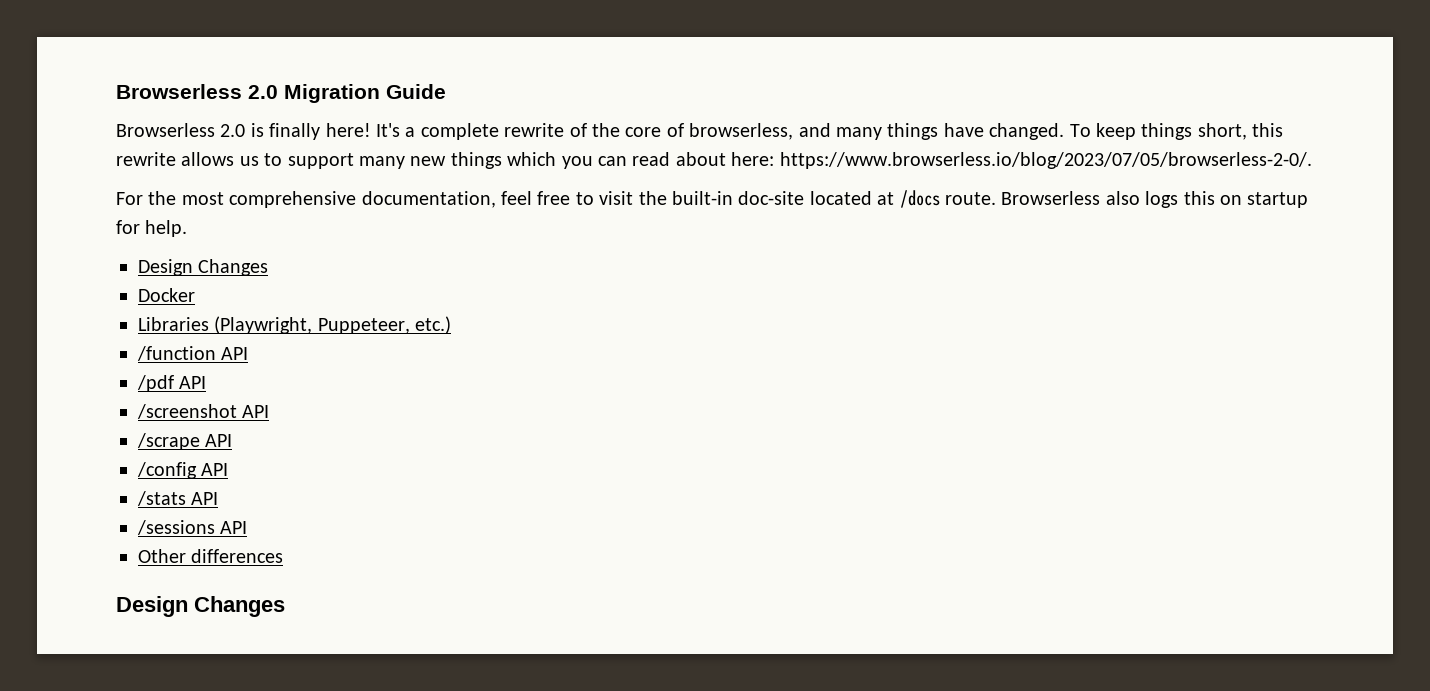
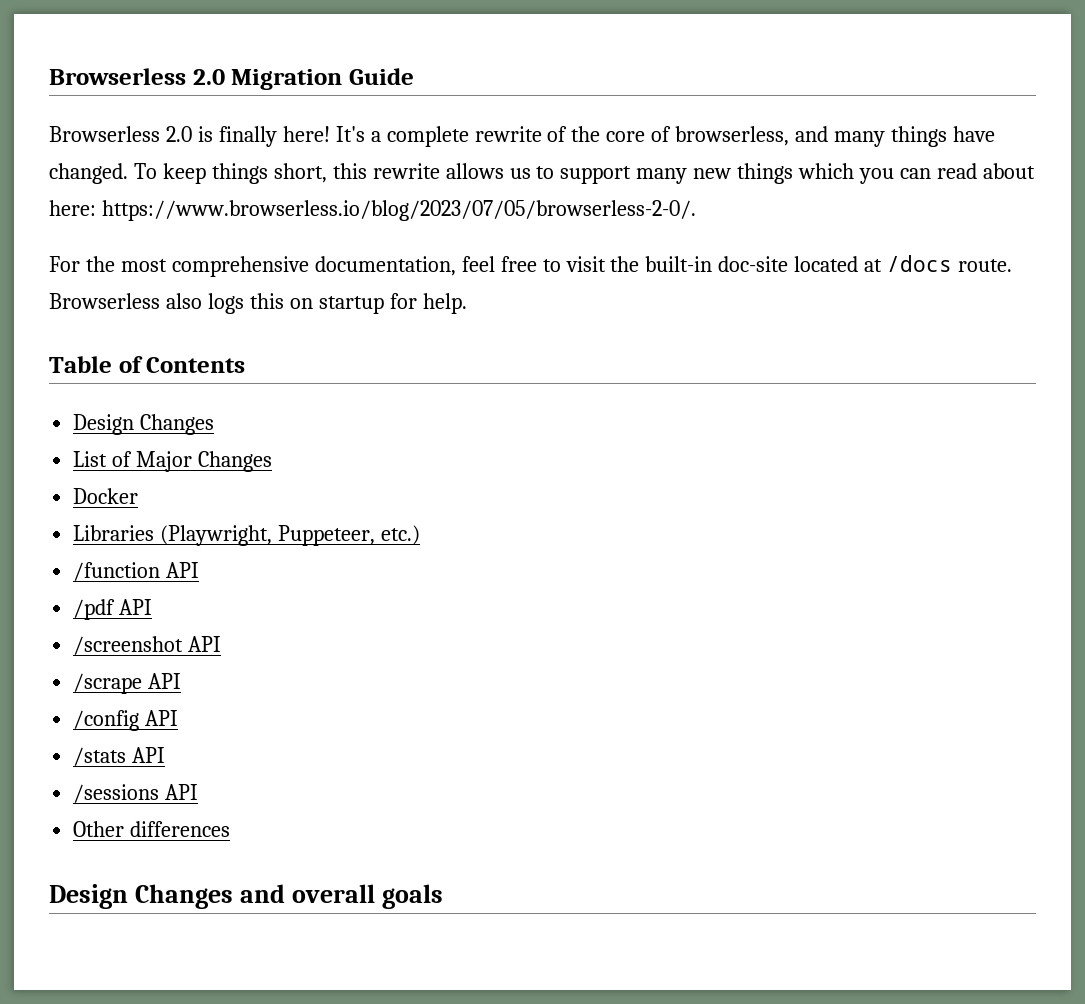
[138,259,269,276] // Design Changes -> [49,356,246,373] [73,414,215,435] [73,451,273,472] // Table of Contents // Design Changes // List of Major Changes
(285, 606) none -> [239,884,443,909] and overall goals

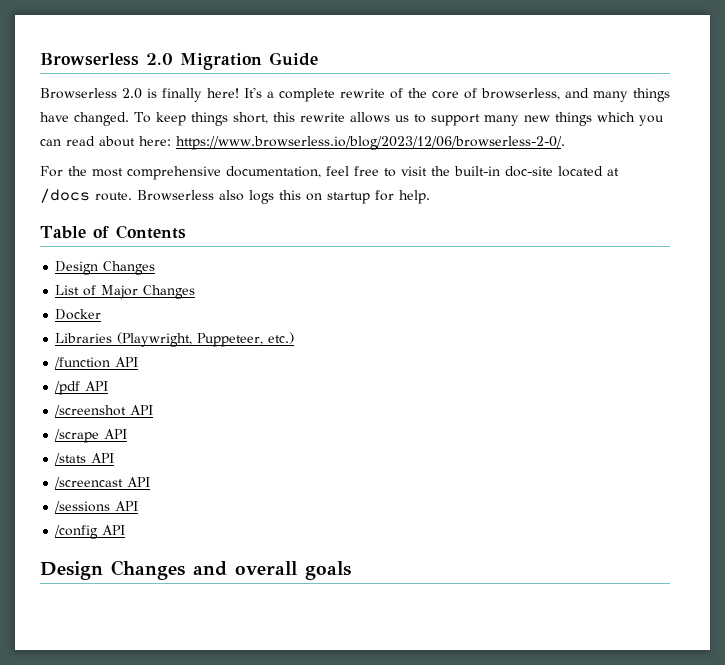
[101,200,696,221] https://www.browserless.io/blog/2023/07/05/browserless-2-0/. -> [176,136,565,150] https://www.browserless.io/blog/2023/12/06/browserless-2-0/.
[73,710,179,731] [73,747,127,766] /config API // /stats -> [54,453,115,465] [54,477,124,489] /stats API // /screencast
[73,821,231,837] Other differences -> [54,525,126,539] /config API

